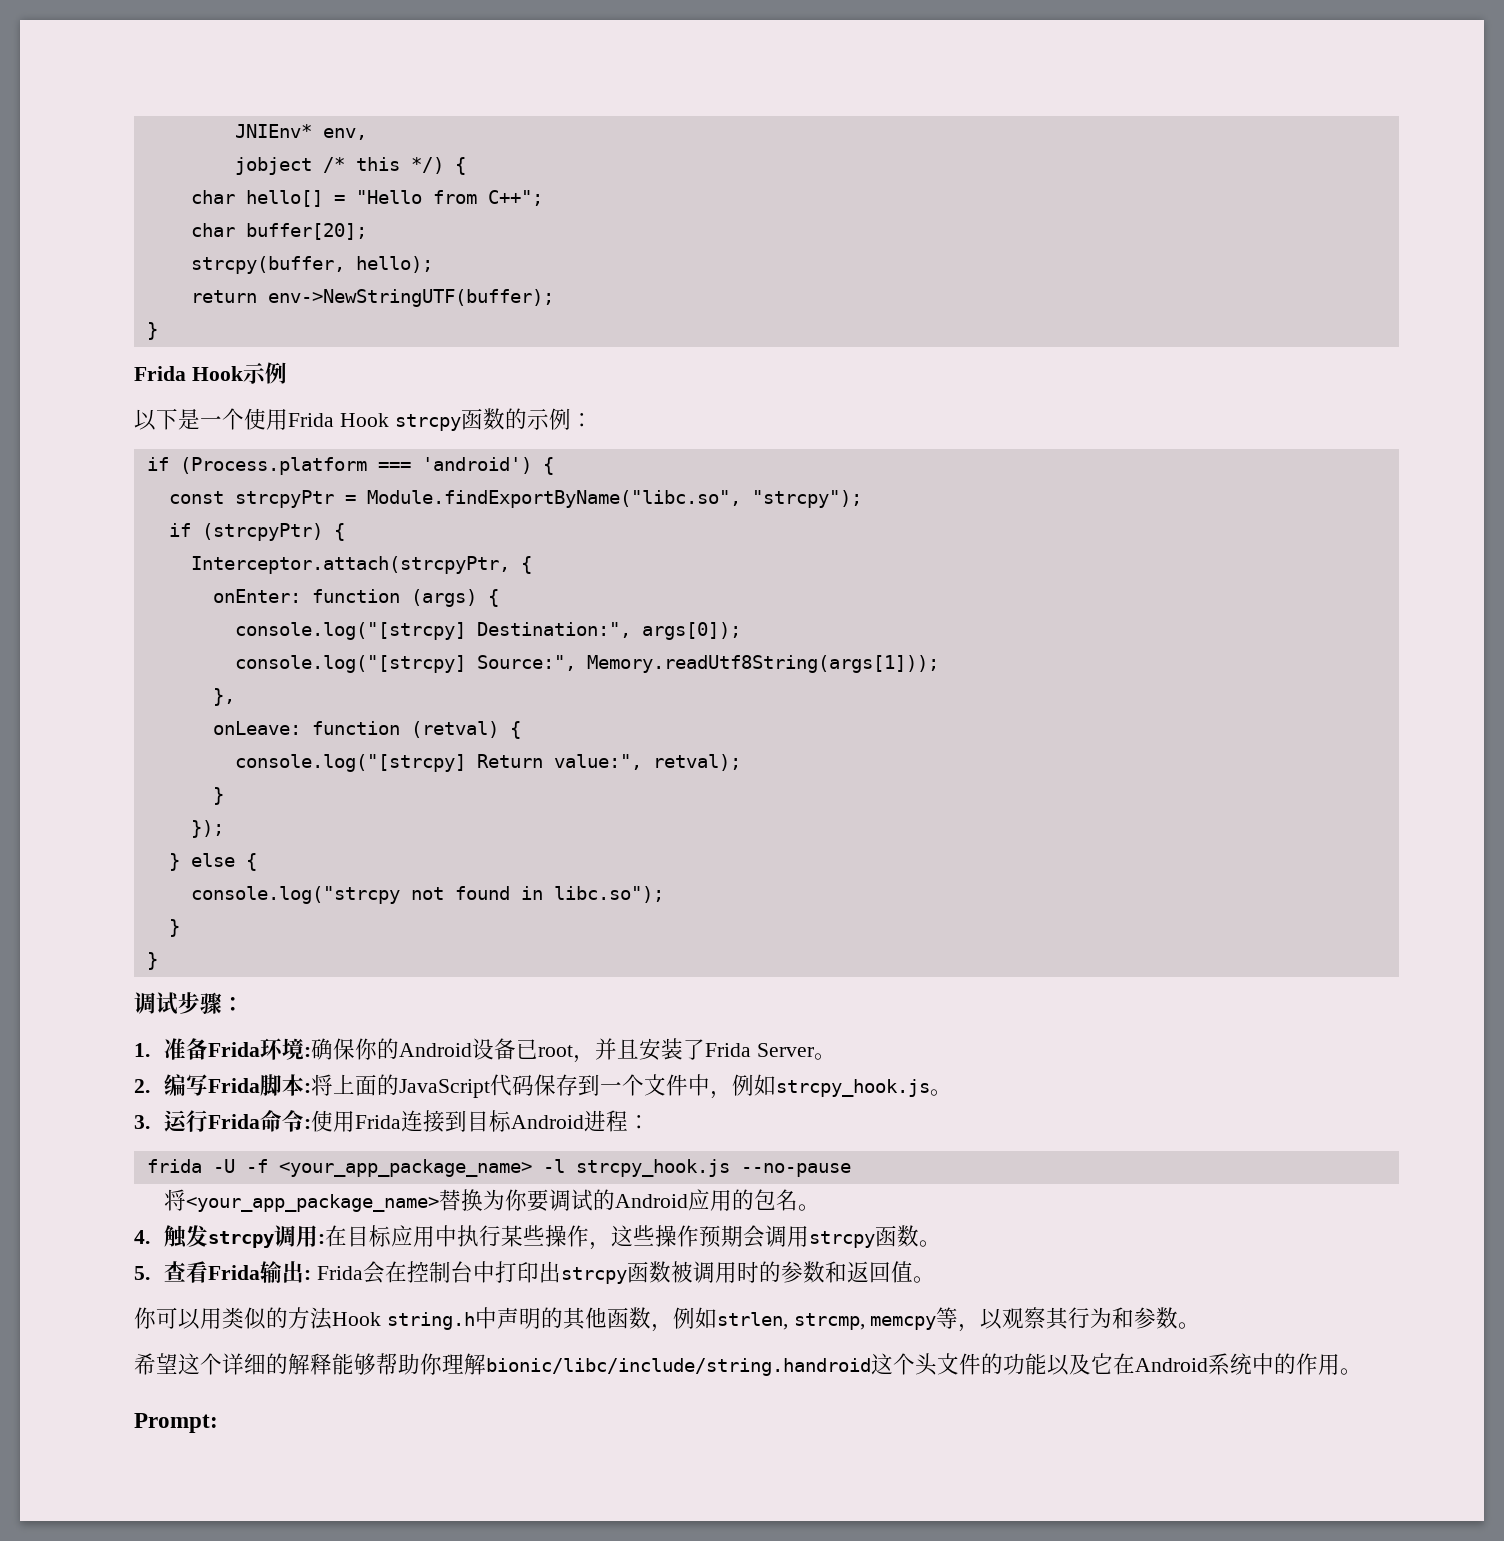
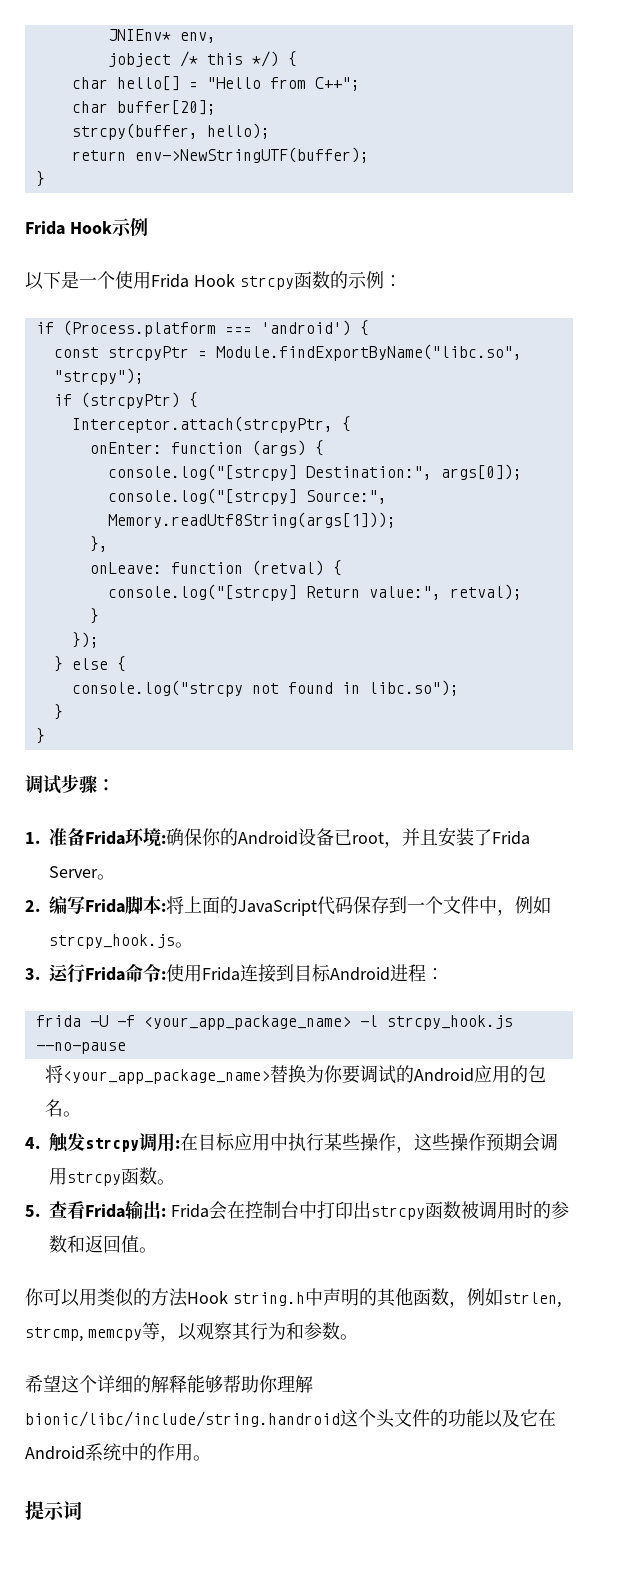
[134,1413,218,1433] Prompt: -> [25,1500,82,1520] 提示词

